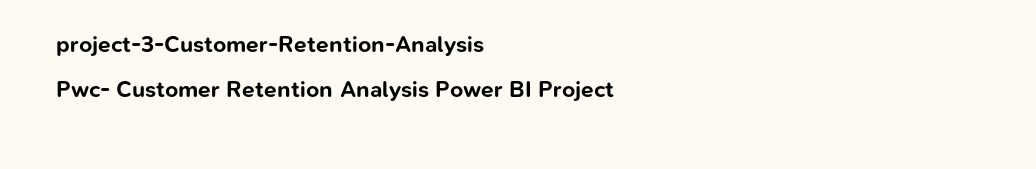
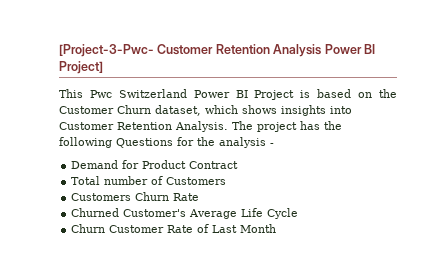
[56,35,484,57] [56,81,110,97] project-3-Customer-Retention-Analysis // Pwc- -> [59,44,154,57] [Project-3-Pwc-
[538,81,615,102] Project -> [59,61,103,74] [59,89,398,100] [59,105,352,116] [59,121,342,132] [59,137,274,148] [71,160,239,169] [71,176,227,185] [71,192,200,201] [71,208,299,219] [71,224,277,233] Project] // This Pwc Switzerland Power BI Project is based on the Customer Churn dataset, which shows insights into Customer Retention Analysis. The project has the following Questions for the analysis - // Demand for Product Contract // Total number of Customers // Customers Churn Rate // Churned Customer's Average Life Cycle // Churn Customer Rate of Last Month

